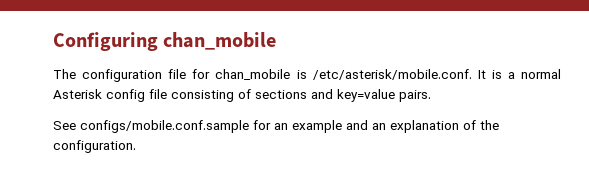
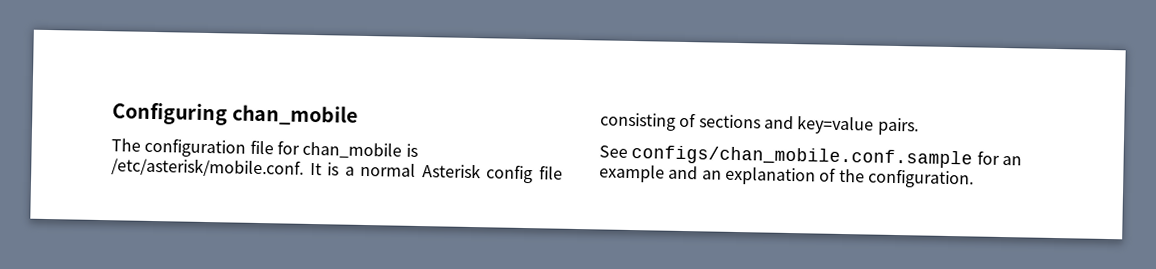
[80,120,249,133] configs/mobile.conf.sample -> [631,145,974,169] configs/chan_mobile.conf.sample

